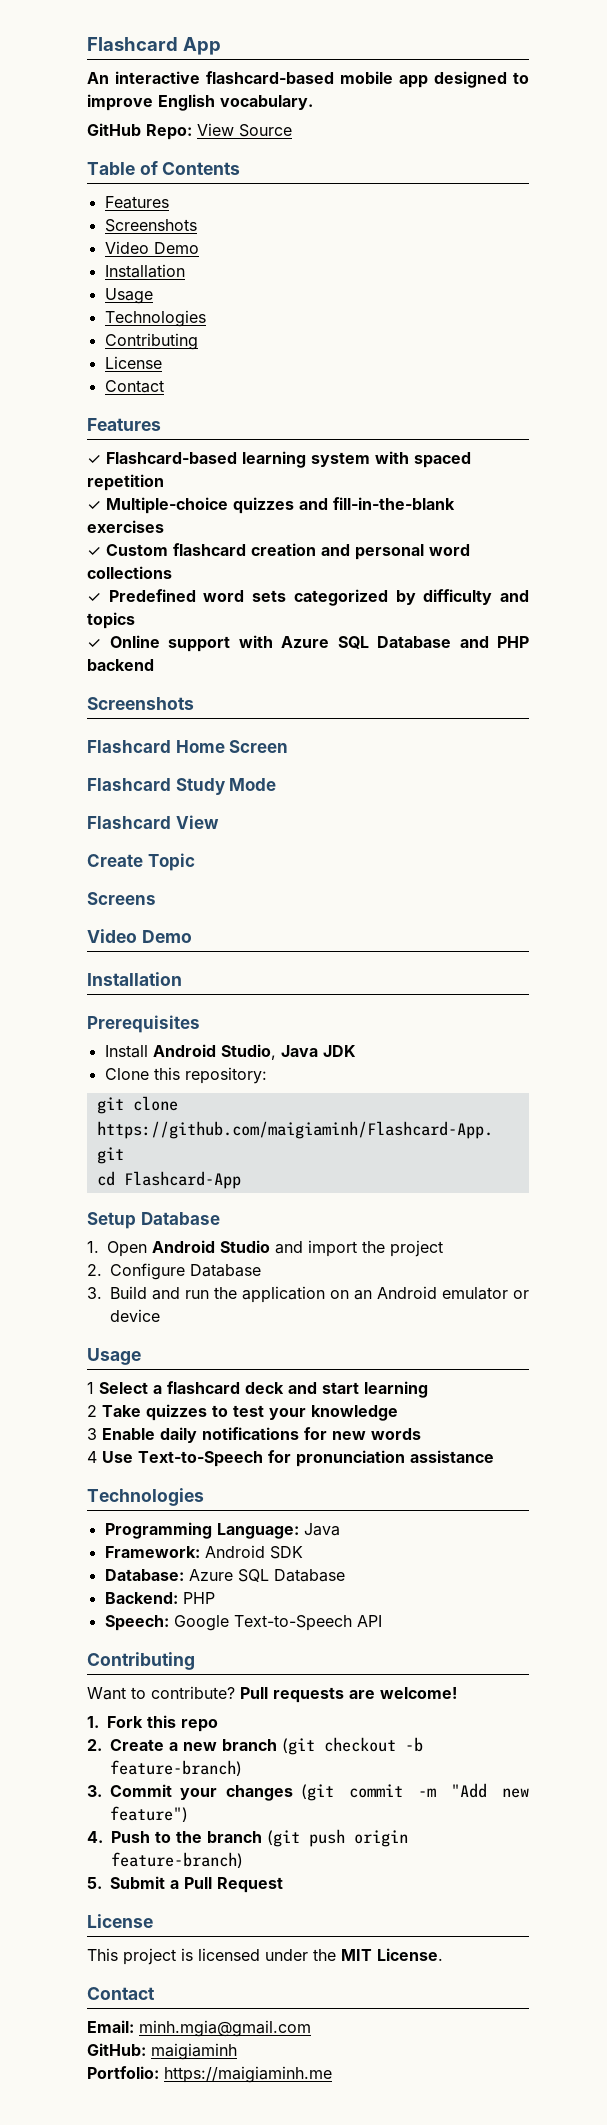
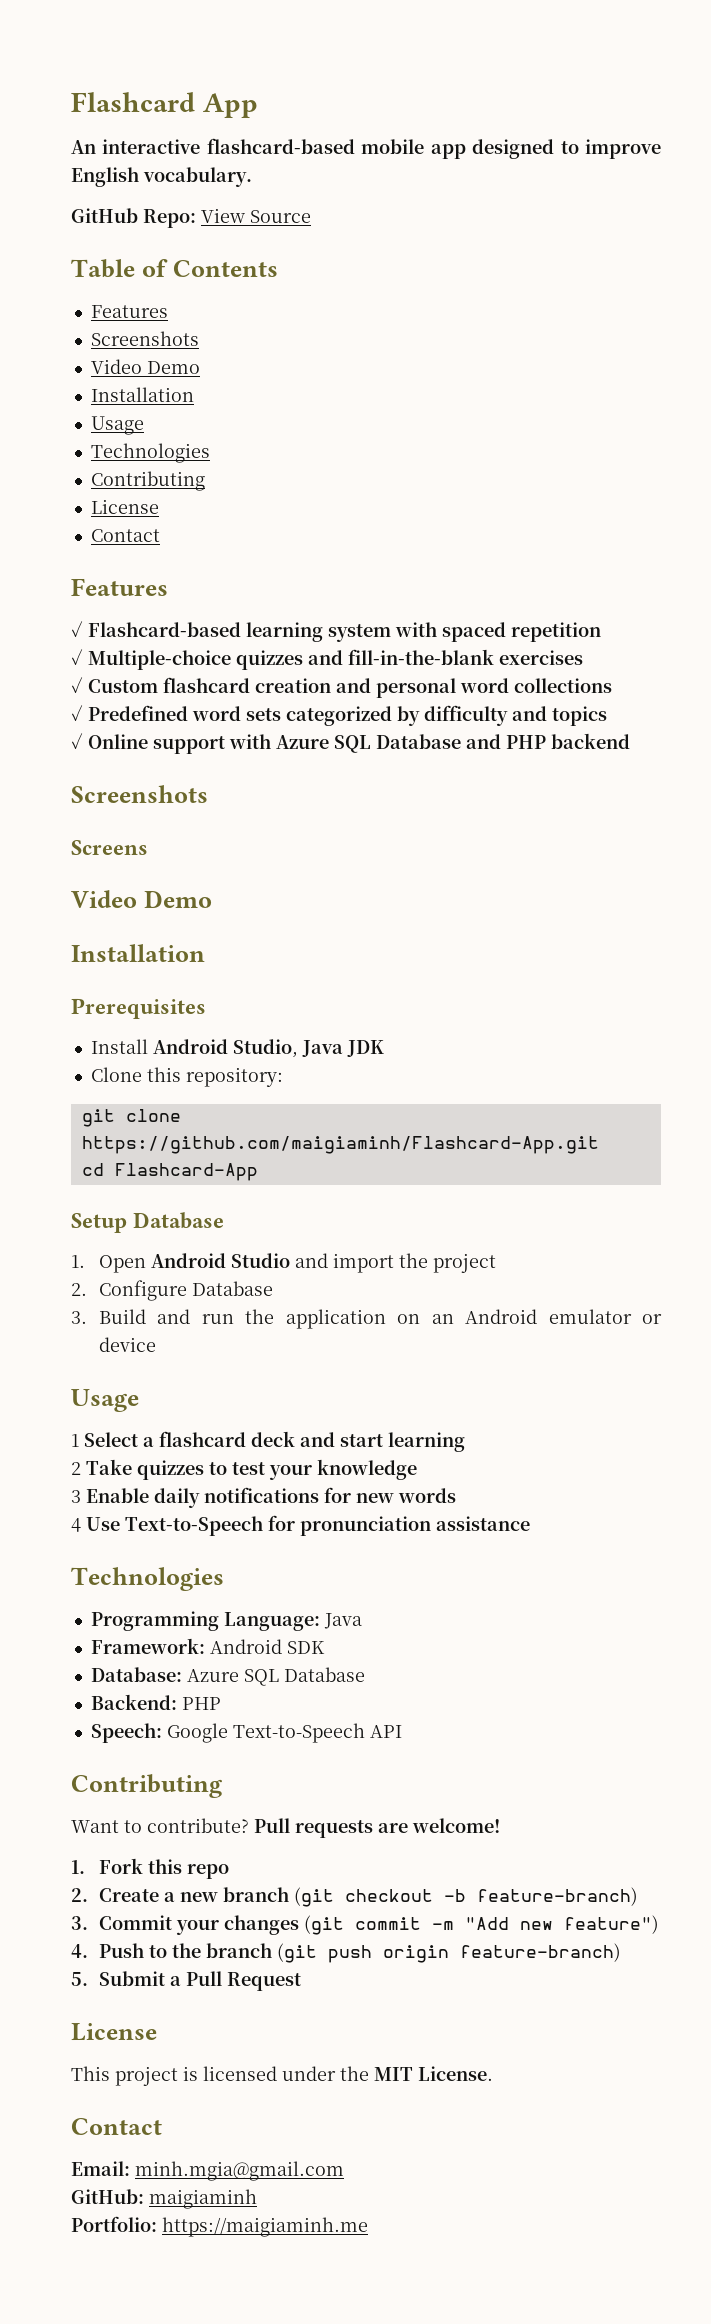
[87,740,289,753] [87,778,277,795] [87,815,219,829] [87,853,195,871] // Flashcard Home Screen // Flashcard Study Mode // Flashcard View // Create Topic -> (208, 794) none

